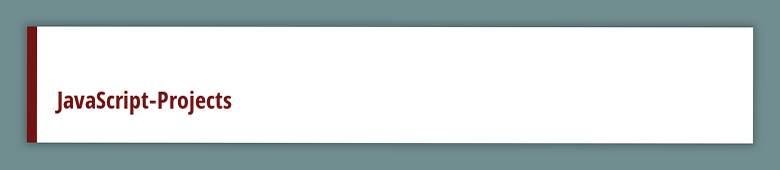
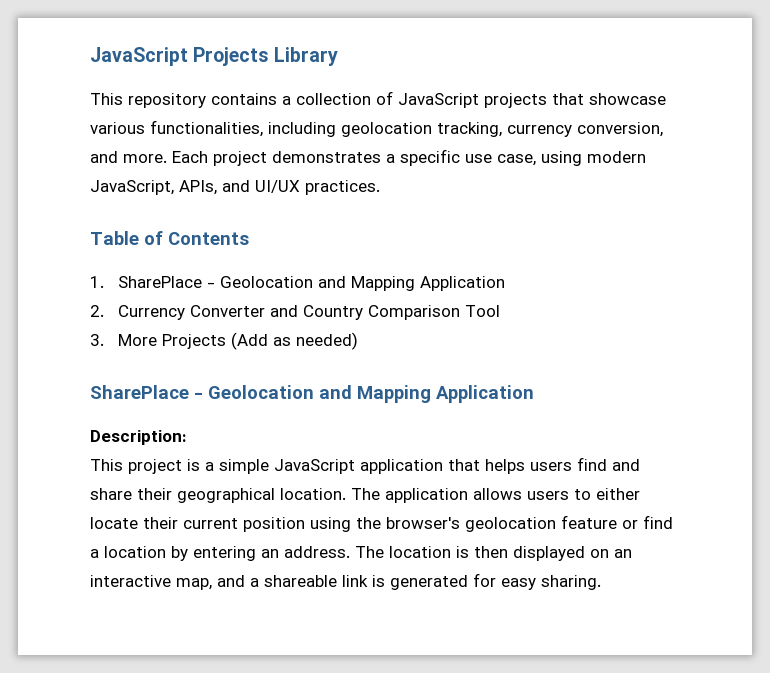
[54,90,232,115] JavaScript-Projects -> [90,47,338,66] [90,91,666,108] [90,120,663,137] [90,149,646,166] [90,180,380,195] [90,231,249,245] [90,276,505,291] [90,305,500,320] [90,332,358,350] [90,385,534,403] [90,430,187,445] [90,457,640,474] [90,488,640,503] [90,515,673,532] [90,546,632,561] [90,573,601,590] JavaScript Projects Library // This repository contains a collection of JavaScript projects that showcase various functionalities, including geolocation tracking, currency conversion, and more. Each project demonstrates a specific use case, using modern JavaScript, APIs, and UI/UX practices. // Table of Contents // 1. SharePlace - Geolocation and Mapping Application // 2. Currency Converter and Country Comparison Tool // 3. More Projects (Add as needed) // SharePlace - Geolocation and Mapping Application // Description: // This project is a simple JavaScript application that helps users find and share their geographical location. The application allows users to either locate their current position using the browser's geolocation feature or find a location by entering an address. The location is then displayed on an interactive map, and a shareable link is generated for easy sharing.

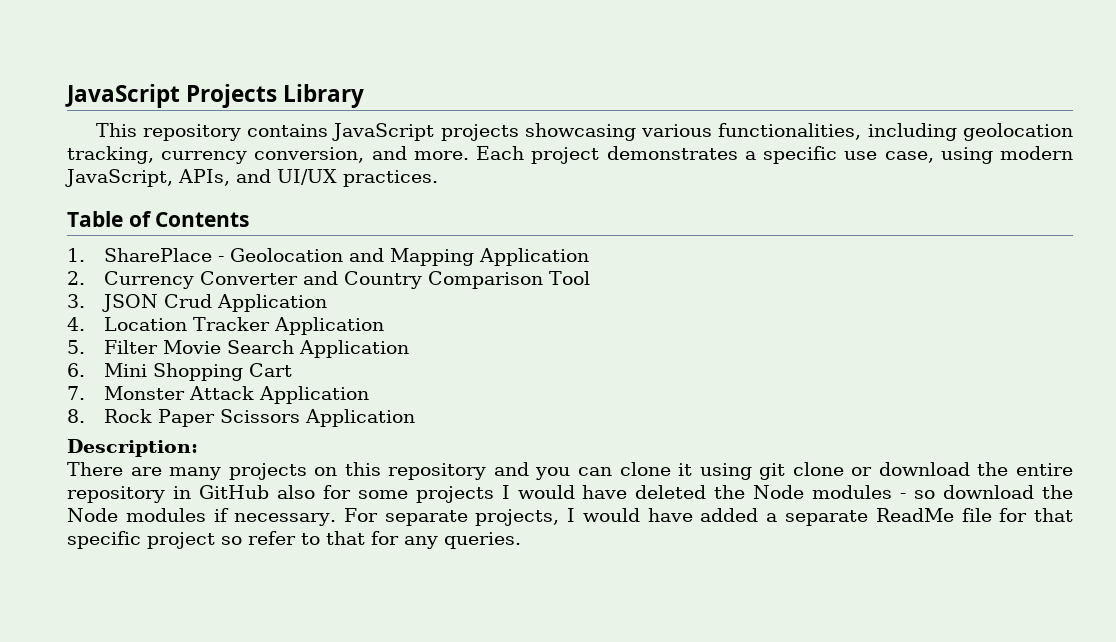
[282,91,666,108] a collection of JavaScript projects that showcase -> [332,123,636,141] JavaScript projects showcasing
[117,332,358,350] [90,385,534,403] [90,430,187,445] [90,457,640,474] [90,488,640,503] [90,515,673,532] [90,546,632,561] [90,573,601,590] More Projects (Add as needed) // SharePlace - Geolocation and Mapping Application // Description: // This project is a simple JavaScript application that helps users find and share their geographical location. The application allows users to either locate their current position using the browser's geolocation feature or find a location by entering an address. The location is then displayed on an interactive map, and a shareable link is generated for easy sharing. -> [101,294,327,312] [67,317,384,335] [67,340,409,358] [67,363,292,381] [67,386,369,404] [67,409,415,427] [67,439,198,457] [67,462,1073,480] [67,485,1074,503] [67,508,1073,526] [67,531,521,549] JSON Crud Application // 4. Location Tracker Application // 5. Filter Movie Search Application // 6. Mini Shopping Cart // 7. Monster Attack Application // 8. Rock Paper Scissors Application // Description: // There are many projects on this repository and you can clone it using git clone or download the entire repository in GitHub also for some projects I would have deleted the Node modules - so download the Node modules if necessary. For separate projects, I would have added a separate ReadMe file for that specific project so refer to that for any queries.

